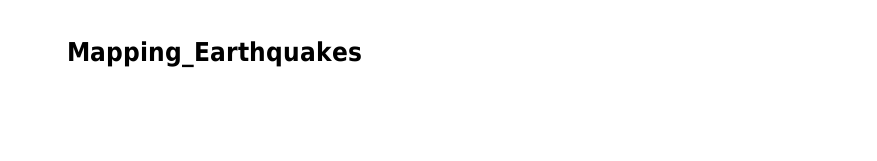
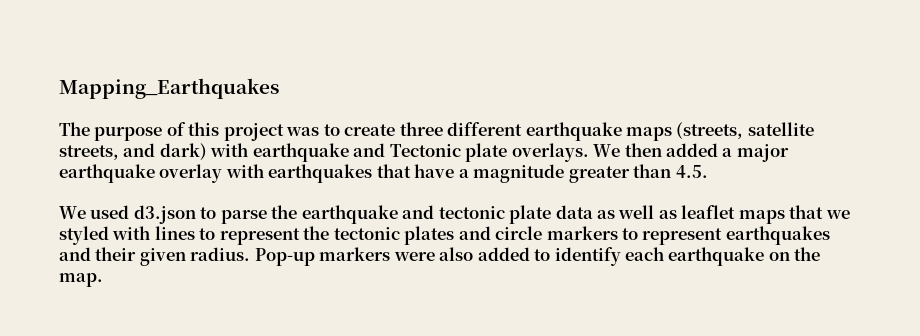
(362, 54) none -> [59,122,814,141] [59,143,789,162] [59,164,708,183] [59,205,850,224] [59,226,830,245] [59,247,821,266] [59,273,103,287] // The purpose of this project was to create three different earthquake maps (streets, satellite streets, and dark) with earthquake and Tectonic plate overlays. We then added a major earthquake overlay with earthquakes that have a magnitude greater than 4.5. // We used d3.json to parse the earthquake and tectonic plate data as well as leaflet maps that we styled with lines to represent the tectonic plates and circle markers to represent earthquakes and their given radius. Pop-up markers were also added to identify each earthquake on the map.

